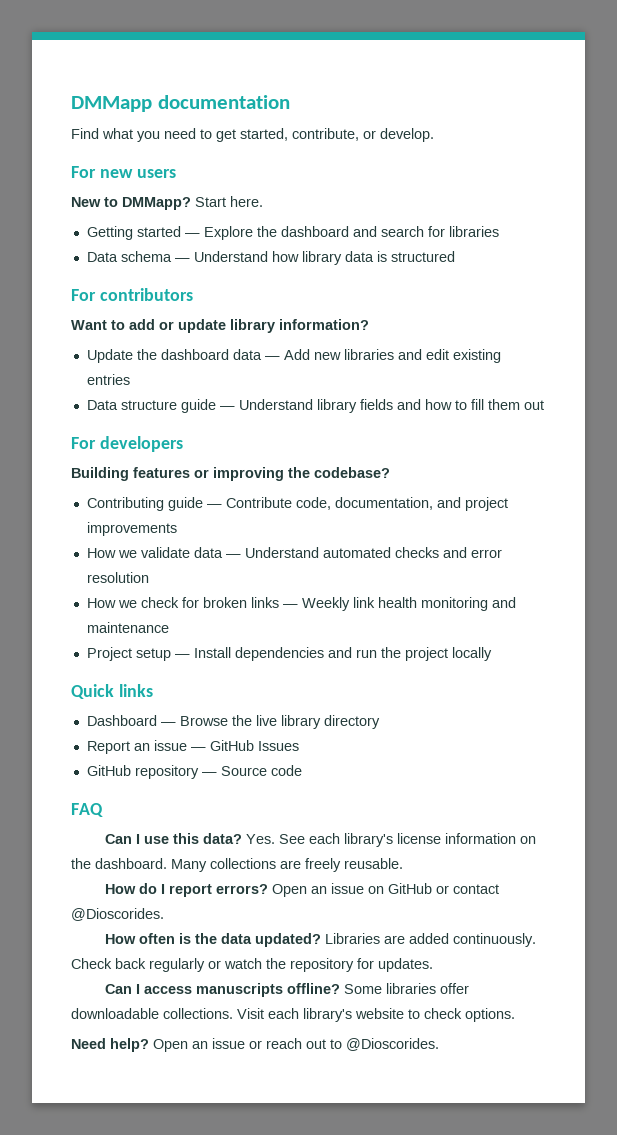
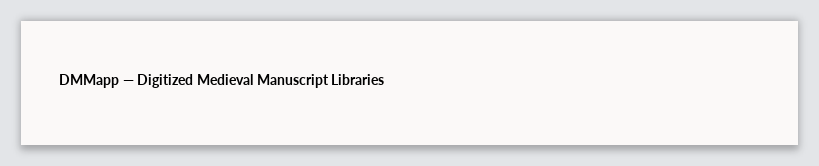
[157,95,290,109] [71,128,434,142] [71,166,176,178] [71,196,263,210] [86,226,499,240] [86,251,455,265] [71,288,193,301] [71,319,369,333] [86,349,501,363] [86,374,130,385] [86,399,544,413] [71,436,183,452] [71,467,390,481] [86,497,508,511] [86,522,177,536] [86,547,502,558] [86,572,149,583] [86,597,516,611] [86,622,169,633] [86,647,492,661] [71,684,153,699] [86,715,380,729] [86,740,299,754] [86,765,302,779] [71,803,103,817] [104,833,536,847] [71,858,403,872] [104,883,499,897] [71,908,164,921] [104,933,536,947] [71,958,433,972] [104,983,469,997] [71,1008,515,1022] [71,1038,439,1052] documentation // Find what you need to get started, contribute, or develop. // For new users // New to DMMapp? Start here. // Getting started — Explore the dashboard and search for libraries // Data schema — Understand how library data is structured // For contributors // Want to add or update library information? // Update the dashboard data — Add new libraries and edit existing entries // Data structure guide — Understand library fields and how to fill them out // For developers // Building features or improving the codebase? // Contributing guide — Contribute code, documentation, and project improvements // How we validate data — Understand automated checks and error resolution // How we check for broken links — Weekly link health monitoring and maintenance // Project setup — Install dependencies and run the project locally // Quick links // Dashboard — Browse the live library directory // Report an issue — GitHub Issues // GitHub repository — Source code // FAQ // Can I use this data? Yes. See each library's license information on the dashboard. Many collections are freely reusable. // How do I report errors? Open an issue on GitHub or contact @Dioscorides. // How often is the data updated? Libraries are added continuously. Check back regularly or watch the repository for updates. // Can I access manuscripts offline? Some libraries offer downloadable collections. Visit each library's website to check options. // Need help? Open an issue or reach out to @Dioscorides. -> [122,74,385,88] — Digitized Medieval Manuscript Libraries

